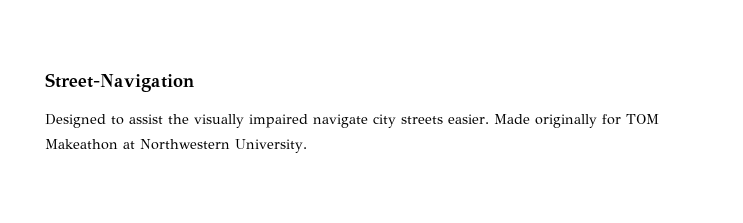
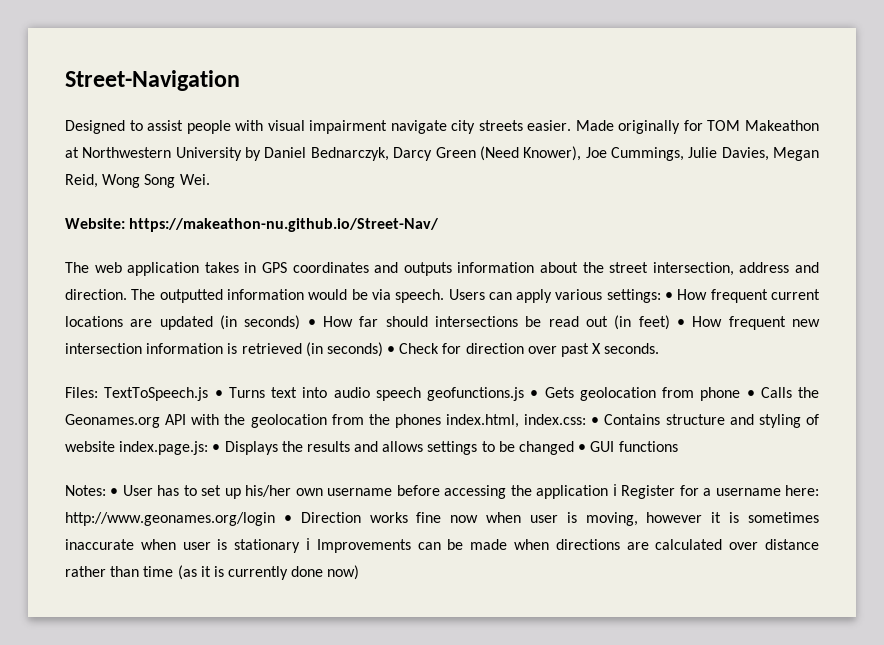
[168,114,308,128] the visually impaired -> [186,120,388,134] people with visual impairment
[235,139,307,153] University. -> [175,146,820,161] [65,174,210,188] [65,218,440,232] [65,262,820,276] [65,289,820,303] [65,315,821,330] [65,342,660,357] [65,387,819,401] [65,414,819,428] [65,441,678,455] [65,484,820,499] [65,512,819,526] [65,538,819,553] [65,565,360,580] University by Daniel Bednarczyk, Darcy Green (Need Knower), Joe Cummings, Julie Davies, Megan Reid, Wong Song Wei. // Website: https://makeathon-nu.github.io/Street-Nav/ // The web application takes in GPS coordinates and outputs information about the street intersection, address and direction. The outputted information would be via speech. Users can apply various settings: • How frequent current locations are updated (in seconds) • How far should intersections be read out (in feet) • How frequent new intersection information is retrieved (in seconds) • Check for direction over past X seconds. // Files: TextToSpeech.js • Turns text into audio speech geofunctions.js • Gets geolocation from phone • Calls the Geonames.org API with the geolocation from the phones index.html, index.css: • Contains structure and styling of website index.page.js: • Displays the results and allows settings to be changed • GUI functions // Notes: • User has to set up his/her own username before accessing the application ℹ Register for a username here: http://www.geonames.org/login • Direction works fine now when user is moving, however it is sometimes inaccurate when user is stationary ℹ Improvements can be made when directions are calculated over distance rather than time (as it is currently done now)

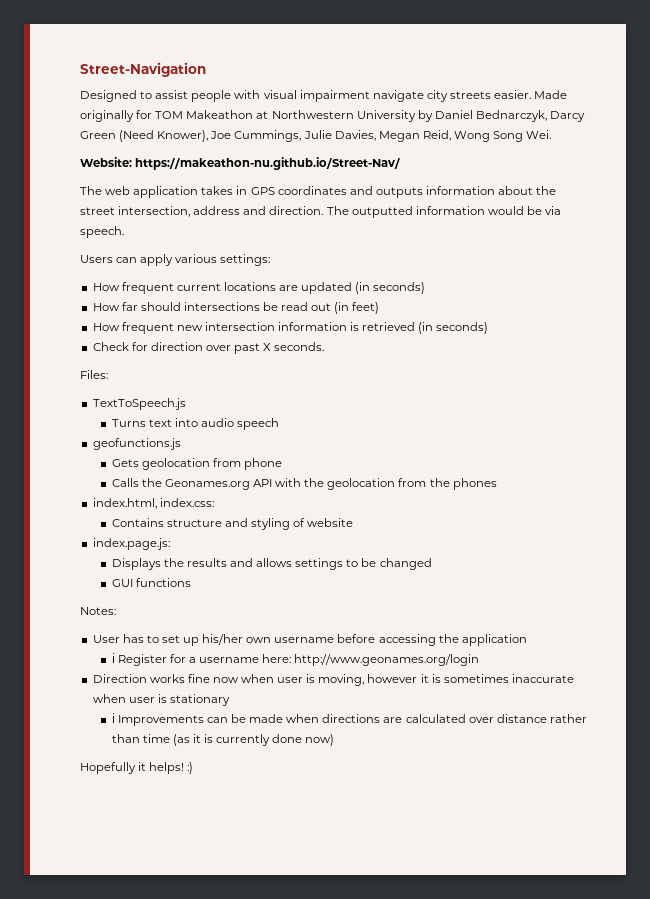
(445, 296) none -> (124, 232) //
[665,292,674,300] • -> (271, 260) //
[307,319,316,327] • -> (426, 288) //
[677,319,685,327] • -> (380, 308) //
[387,346,396,354] • -> (489, 328) //
(98, 392) none -> (108, 374) //
[214,390,223,398] • -> (186, 404) //
(421, 394) none -> (280, 424) //
[530,390,539,398] • -> (181, 444) //
[746,390,755,398] • -> (282, 464) //
(441, 421) none -> (497, 484) //
[591,417,600,425] • -> (214, 502) //
(115, 446) none -> (354, 522) //
[212,444,221,452] • -> (170, 544) //
[578,444,587,452] • -> (432, 564) //
[110,488,119,496] • -> (116, 611) //
(609, 492) none -> (527, 640) //
[283,515,292,523] • -> (480, 660) //
(301, 546) none -> (230, 700) //
(360, 572) none -> [80,762,194,774] // Hopefully it helps! :)

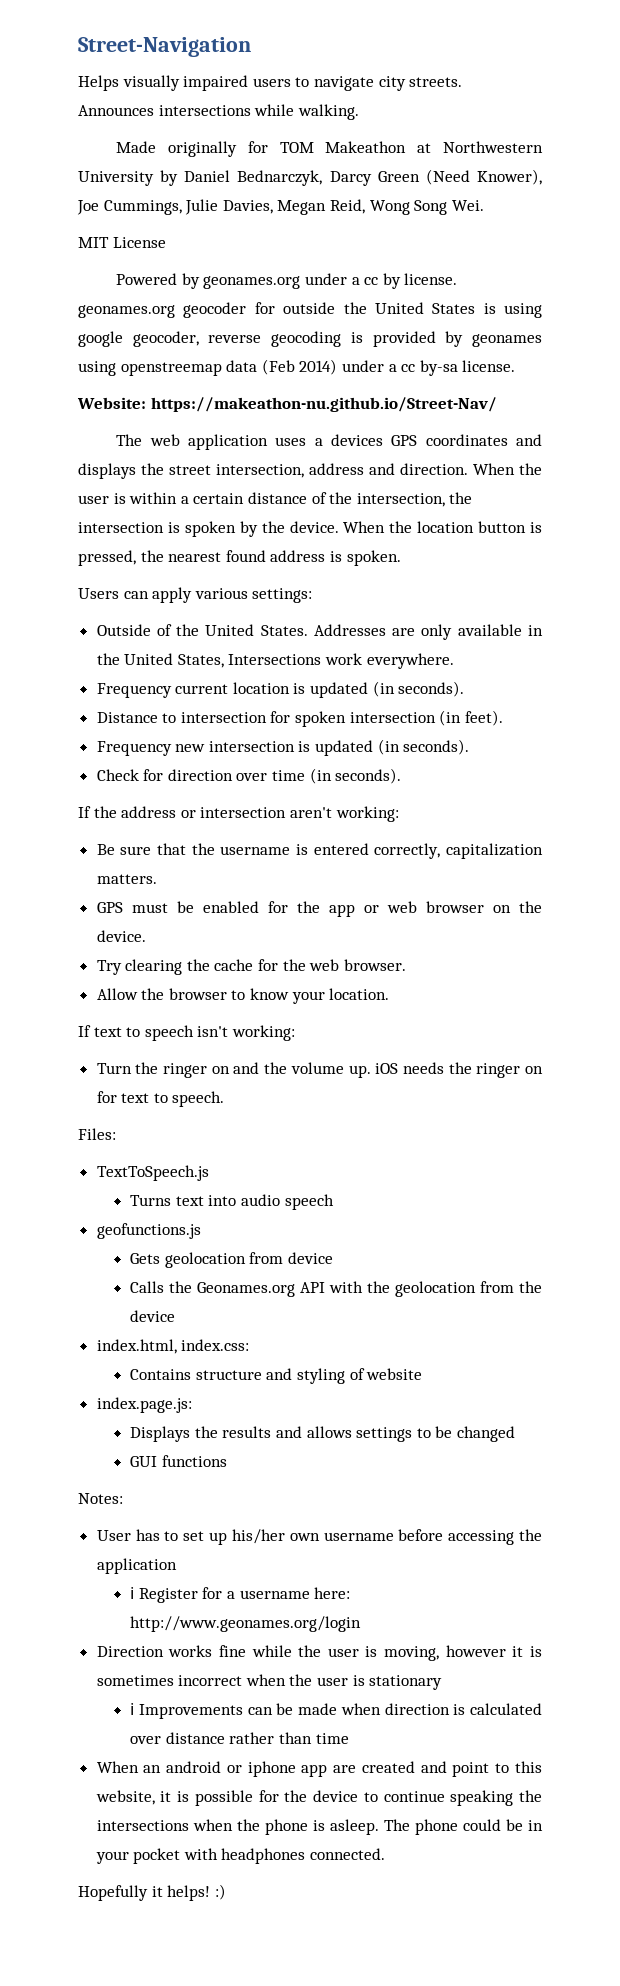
[80,90,532,102] Designed to assist people with visual impairment navigate city streets easier. -> [78,75,463,91] [78,104,359,120] Helps visually impaired users to navigate city streets. Announces intersections while walking. //
(552, 134) none -> [78,237,166,248] [116,273,458,289] [78,302,542,318] [78,331,542,347] [78,359,516,376] // MIT License // Powered by geonames.org under a cc by license. geonames.org geocoder for outside the United States is using google geocoder, reverse geocoding is provided by geonames using openstreemap data (Feb 2014) under a cc by-sa license.
[201,186,534,198] takes in GPS coordinates and outputs information about -> [275,434,542,446] [78,463,136,479] uses a devices GPS coordinates and displays
[326,206,562,218] [80,226,124,238] The outputted information would be via speech. -> [473,463,542,475] [78,492,473,507] [78,521,542,537] [78,550,401,566] When the user is within a certain distance of the intersection, the intersection is spoken by the device. When the location button is pressed, the nearest found address is spoken.
[92,282,426,294] [92,302,380,314] [92,322,489,334] [92,342,325,354] How frequent current locations are updated (in seconds) // How far should intersections be read out (in feet) // How frequent new intersection information is retrieved (in seconds) // Check for direction over past X seconds. -> [96,624,543,640] [96,653,454,669] [96,681,465,698] [96,710,503,727] [96,739,470,756] [96,768,402,784] [78,806,399,822] [96,843,543,859] [96,874,157,884] [96,901,542,917] [96,930,146,942] [96,959,406,975] [96,988,390,1004] [78,1025,295,1041] [96,1062,543,1078] [96,1091,225,1107] Outside of the United States. Addresses are only available in the United States, Intersections work everywhere. // Frequency current location is updated (in seconds). // Distance to intersection for spoken intersection (in feet). // Frequency new intersection is updated (in seconds). // Check for direction over time (in seconds). // If the address or intersection aren't working: // Be sure that the username is entered correctly, capitalization matters. // GPS must be enabled for the app or web browser on the device. // Try clearing the cache for the web browser. // Allow the browser to know your location. // If text to speech isn't working: // Turn the ringer on and the volume up. iOS needs the ringer on for text to speech.
[243,458,282,470] phone -> [288,1252,334,1264] device
[452,478,497,490] phones -> [130,1310,176,1322] device
[212,674,275,683] now when -> [251,1645,322,1657] while the
[511,674,574,683] [92,694,126,703] inaccurate when -> [178,1674,313,1686] incorrect when the
[322,714,403,723] directions are -> [384,1703,466,1715] direction is
[172,734,335,746] (as it is currently done now) -> [96,1761,542,1777] [95,1790,542,1806] [96,1819,543,1835] [95,1848,386,1864] // When an android or iphone app are created and point to this website, it is possible for the device to continue speaking the intersections when the phone is asleep. The phone could be in your pocket with headphones connected.

